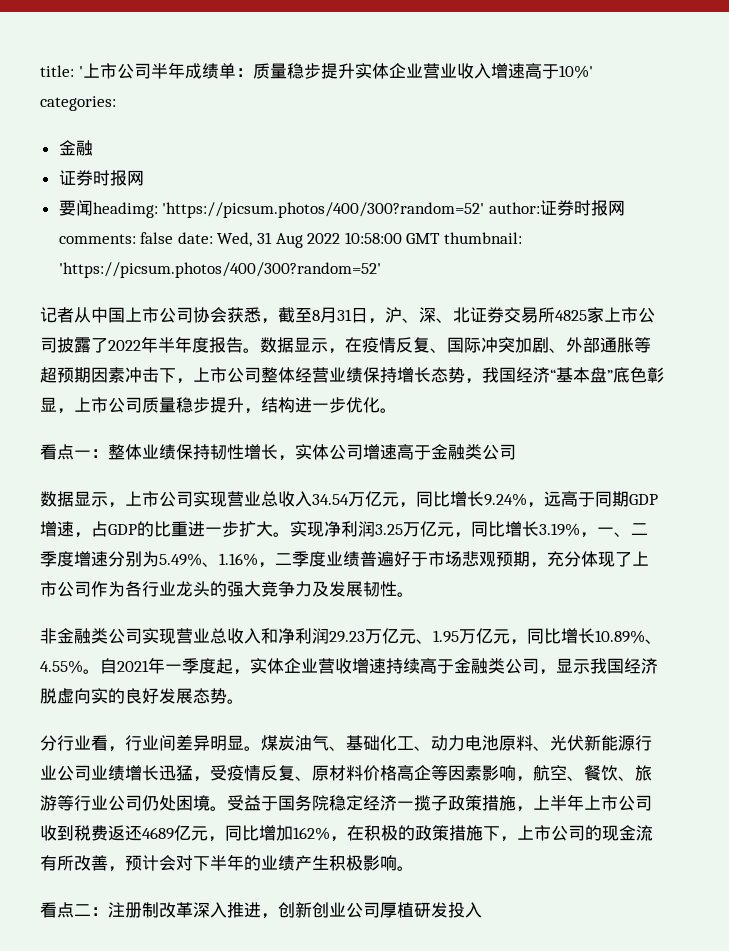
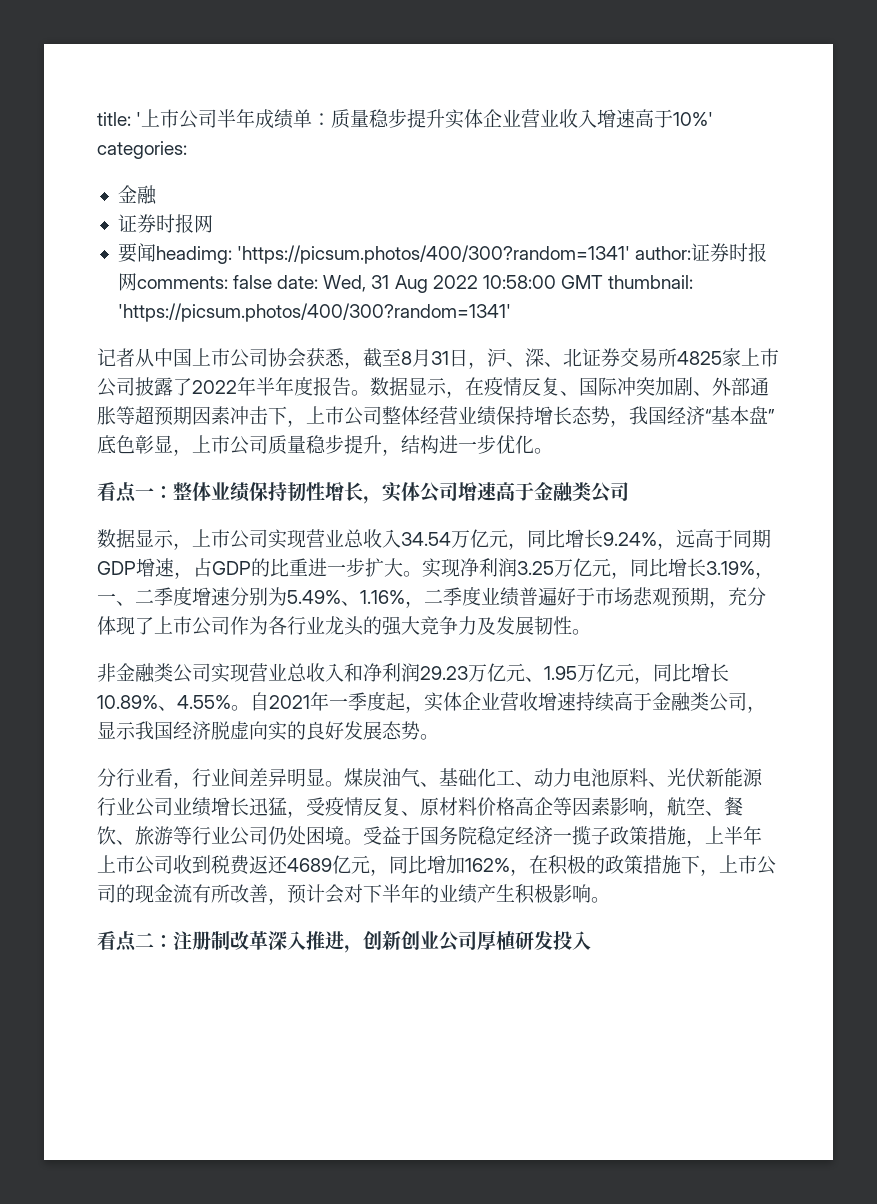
[162,202,485,218] 'https://picsum.photos/400/300?random=52' -> [237,245,631,264] 'https://picsum.photos/400/300?random=1341'
[58,262,381,278] 'https://picsum.photos/400/300?random=52' -> [117,303,511,322] 'https://picsum.photos/400/300?random=1341'

